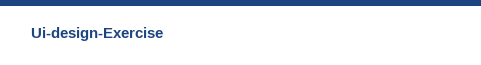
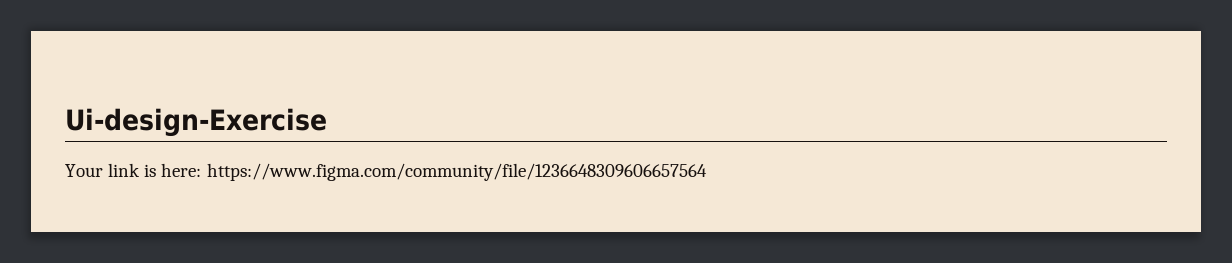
(163, 34) none -> [65,163,707,181] // Your link is here: https://www.figma.com/community/file/1236648309606657564

